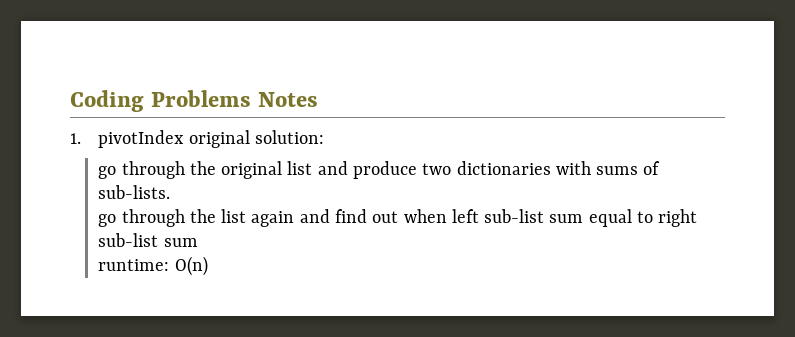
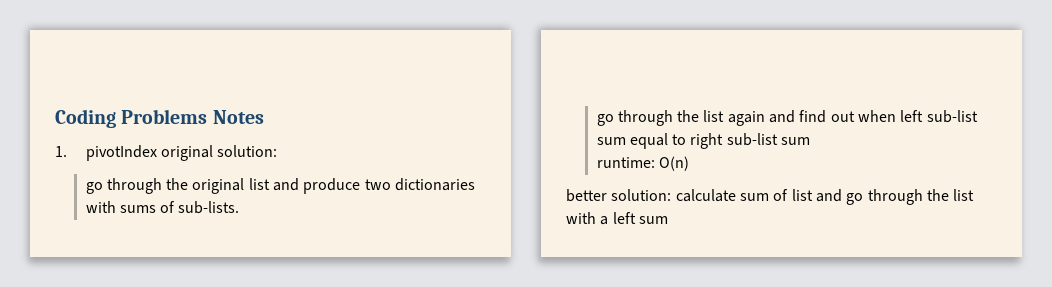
(208, 266) none -> [566,189,975,205] [566,212,668,225] // better solution: calculate sum of list and go through the list with a left sum

